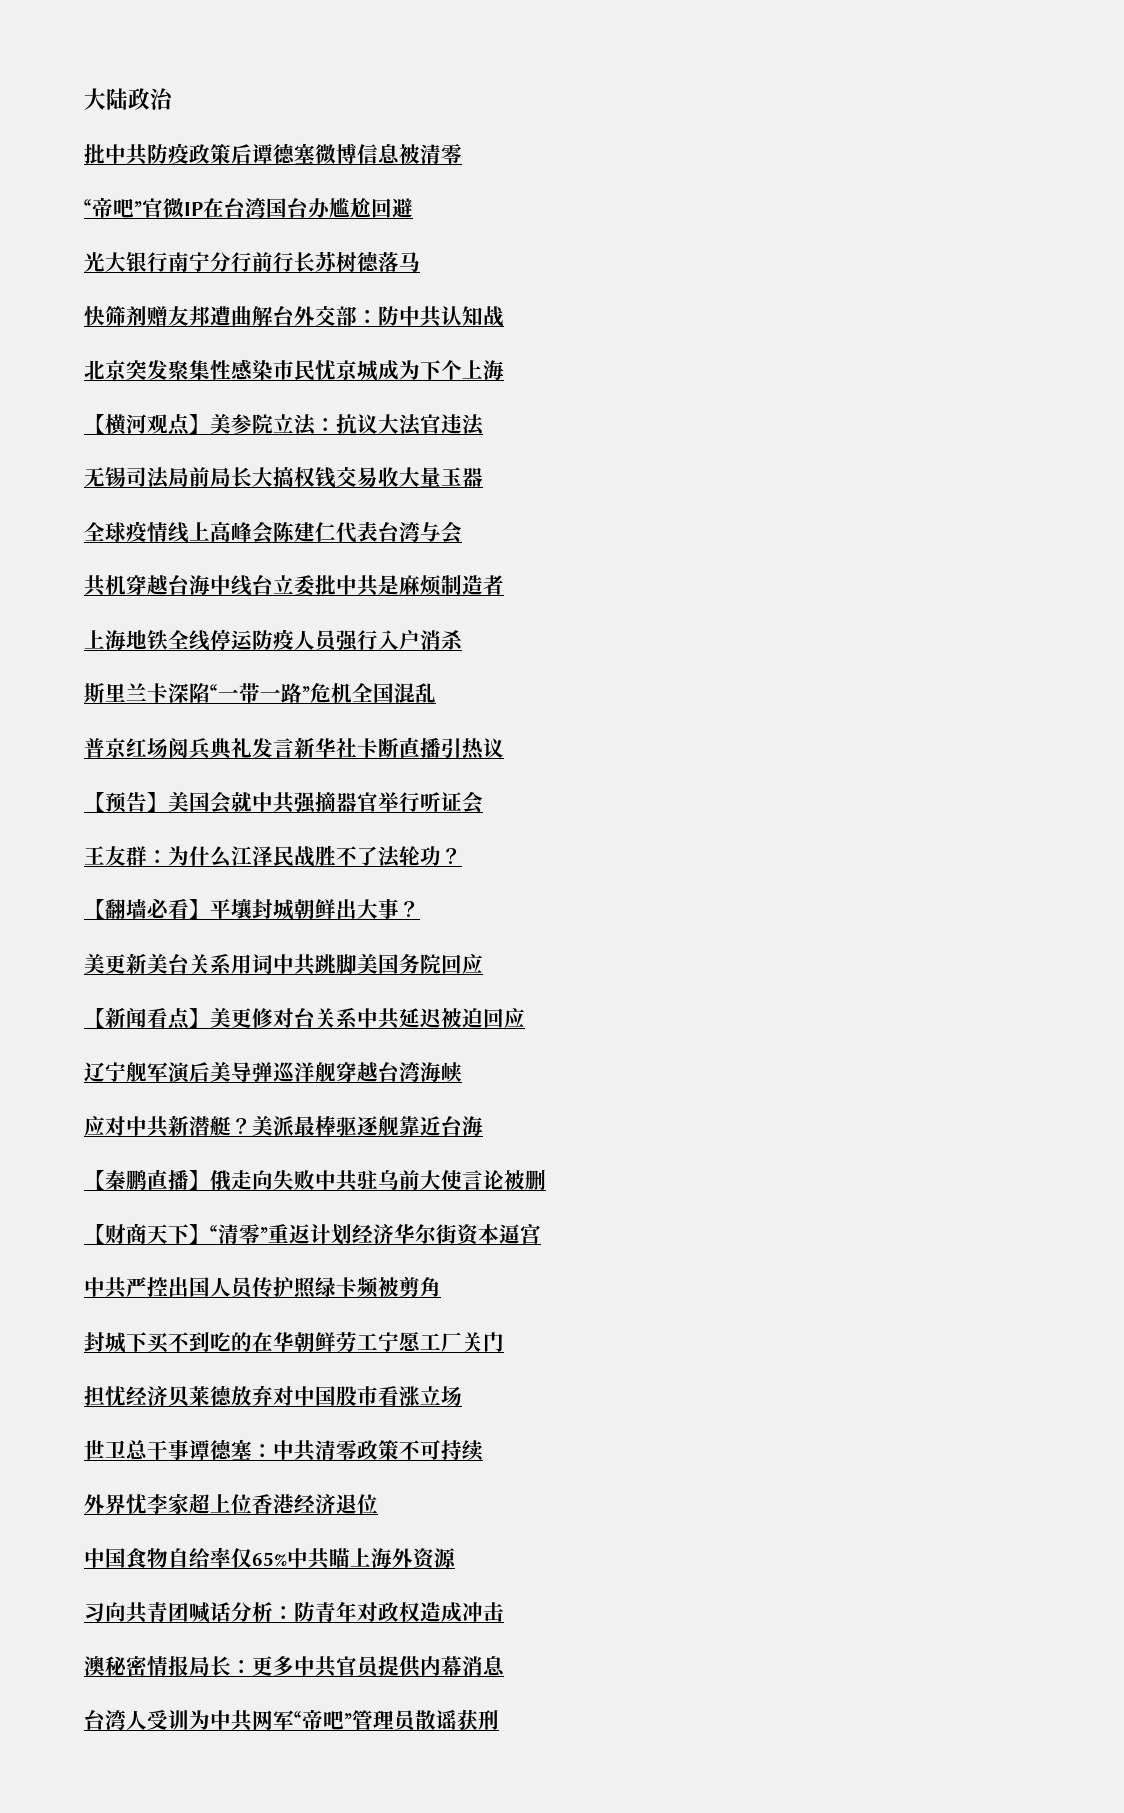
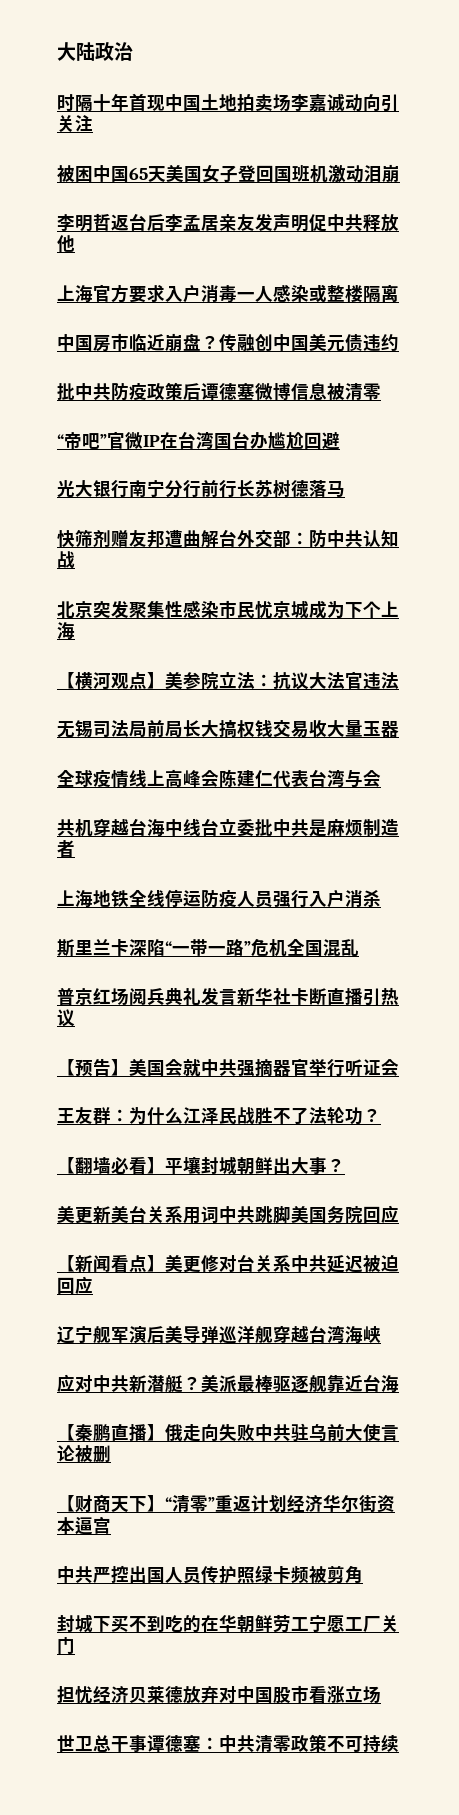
(173, 99) none -> [57,93,399,112] [57,115,93,132] [57,164,400,183] [57,213,399,232] [57,235,75,253] [57,284,399,303] [57,333,399,352] // 时隔十年首现中国土地拍卖场李嘉诚动向引关注 // 被困中国65天美国女子登回国班机激动泪崩 // 李明哲返台后李孟居亲友发声明促中共释放他 // 上海官方要求入户消毒一人感染或整楼隔离 // 中国房市临近崩盘？传融创中国美元债违约
[84,1493,378,1514] [84,1547,456,1570] [84,1601,504,1623] [84,1655,505,1678] [84,1709,499,1732] // 外界忧李家超上位香港经济退位 // 中国食物自给率仅65%中共瞄上海外资源 // 习向共青团喊话分析：防青年对政权造成冲击 // 澳秘密情报局长：更多中共官员提供内幕消息 // 台湾人受训为中共网军“帝吧”管理员散谣获刑 -> (399, 1743) none

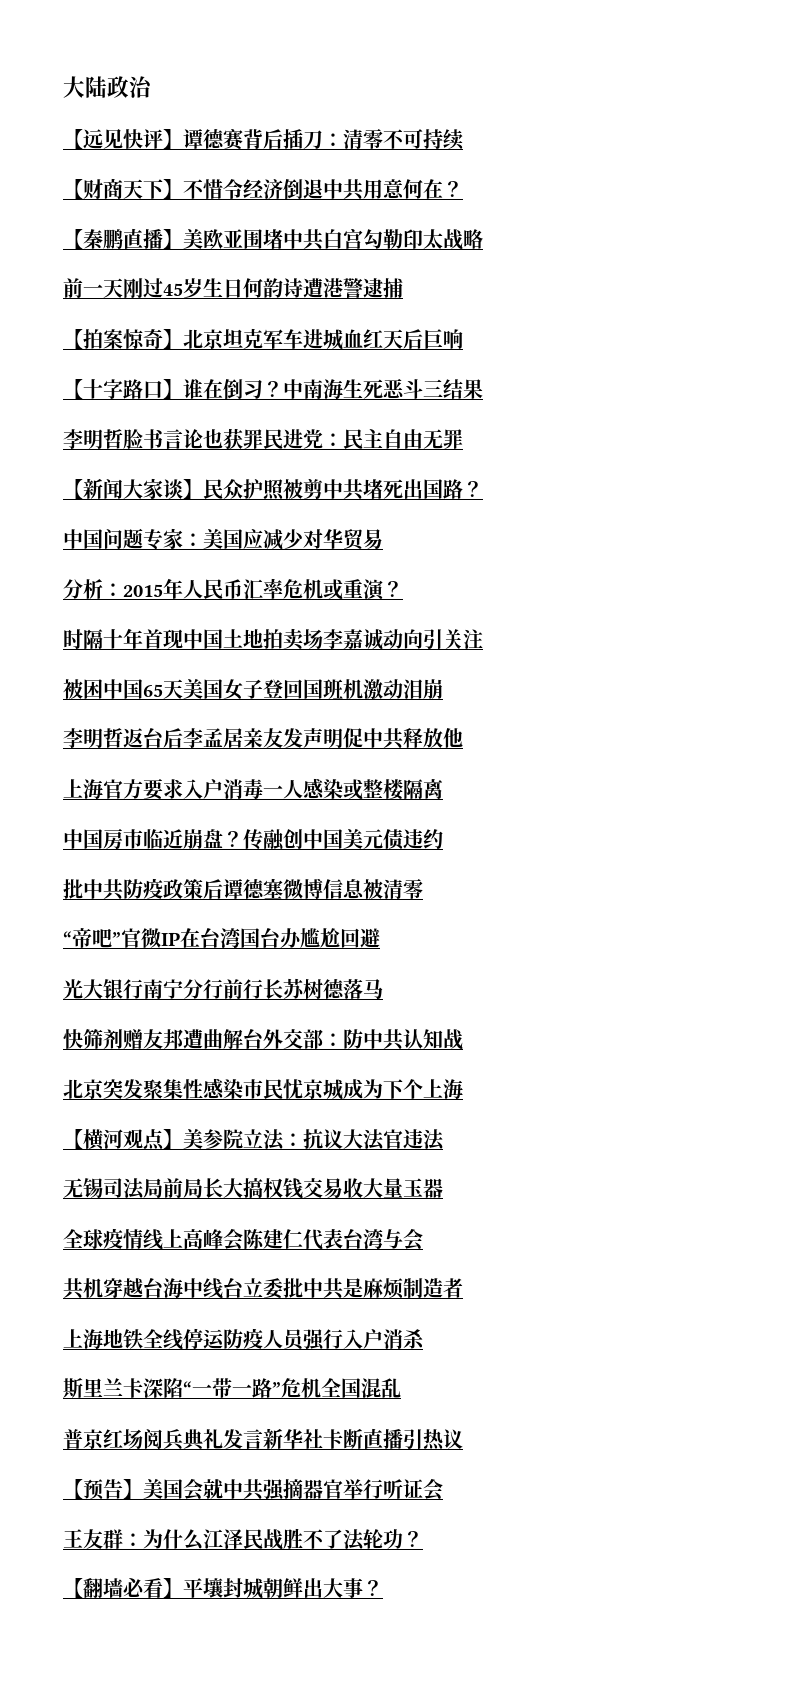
(133, 51) none -> [63,128,464,151] [63,178,463,200] [63,228,483,250] [63,278,403,298] [63,328,463,350] [63,378,483,400] [63,428,463,450] [63,478,483,501] [63,528,383,551] [63,578,403,601] // 【远见快评】谭德赛背后插刀：清零不可持续 // 【财商天下】不惜令经济倒退中共用意何在？ // 【秦鹏直播】美欧亚围堵中共白宫勾勒印太战略 // 前一天刚过45岁生日何韵诗遭港警逮捕 // 【拍案惊奇】北京坦克军车进城血红天后巨响 // 【十字路口】谁在倒习？中南海生死恶斗三结果 // 李明哲脸书言论也获罪民进党：民主自由无罪 // 【新闻大家谈】民众护照被剪中共堵死出国路？ // 中国问题专家：美国应减少对华贸易 // 分析：2015年人民币汇率危机或重演？
[57,1205,399,1224] [57,1254,399,1273] [57,1276,93,1295] [57,1325,381,1344] [57,1374,399,1393] [57,1423,399,1442] [57,1445,111,1463] [57,1494,395,1513] [57,1516,111,1535] [57,1565,363,1584] [57,1614,399,1633] [57,1636,75,1654] [57,1685,381,1704] [57,1734,399,1753] // 美更新美台关系用词中共跳脚美国务院回应 // 【新闻看点】美更修对台关系中共延迟被迫回应 // 辽宁舰军演后美导弹巡洋舰穿越台湾海峡 // 应对中共新潜艇？美派最棒驱逐舰靠近台海 // 【秦鹏直播】俄走向失败中共驻乌前大使言论被删 // 【财商天下】“清零”重返计划经济华尔街资本逼宫 // 中共严控出国人员传护照绿卡频被剪角 // 封城下买不到吃的在华朝鲜劳工宁愿工厂关门 // 担忧经济贝莱德放弃对中国股市看涨立场 // 世卫总干事谭德塞：中共清零政策不可持续 -> (383, 1588) none

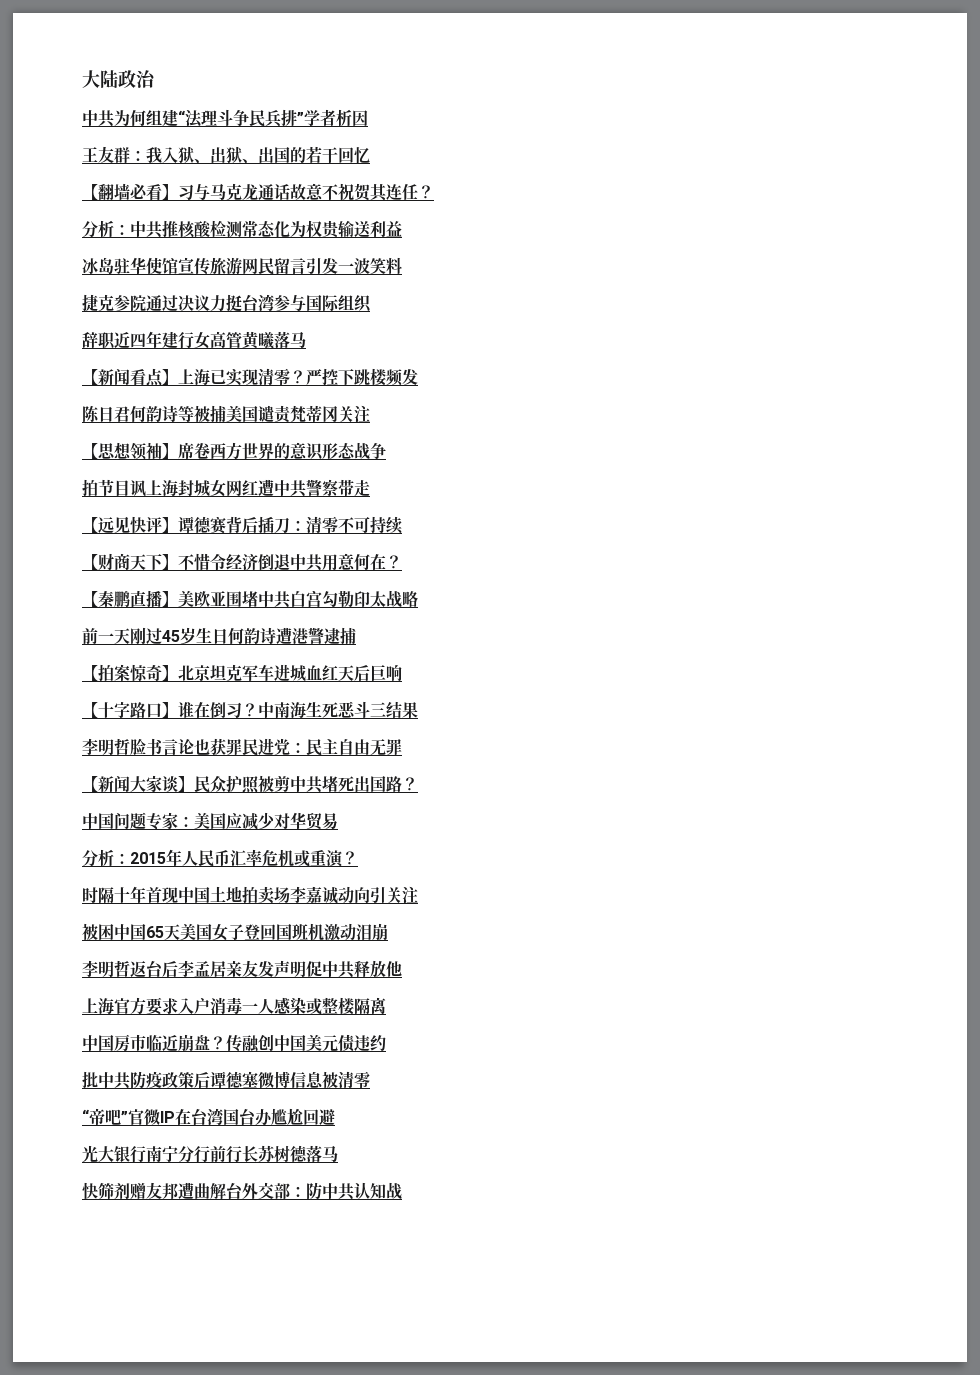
(152, 87) none -> [82,109,368,128] [82,146,370,164] [82,183,434,202] [82,220,402,238] [82,257,402,275] [82,294,372,313] [82,331,306,350] [82,368,418,386] [82,405,370,423] [82,442,386,461] [82,479,370,497] // 中共为何组建“法理斗争民兵排”学者析因 // 王友群：我入狱、出狱、出国的若干回忆 // 【翻墙必看】习与马克龙通话故意不祝贺其连任？ // 分析：中共推核酸检测常态化为权贵输送利益 // 冰岛驻华使馆宣传旅游网民留言引发一波笑料 // 捷克参院通过决议力挺台湾参与国际组织 // 辞职近四年建行女高管黄曦落马 // 【新闻看点】上海已实现清零？严控下跳楼频发 // 陈日君何韵诗等被捕美国谴责梵蒂冈关注 // 【思想领袖】席卷西方世界的意识形态战争 // 拍节目讽上海封城女网红遭中共警察带走
[63,1078,463,1100] [63,1128,445,1151] [63,1178,443,1200] [63,1228,423,1251] [63,1278,463,1299] [63,1328,425,1351] [63,1378,401,1398] [63,1428,463,1451] [63,1478,443,1501] [63,1528,423,1551] [63,1578,383,1599] // 北京突发聚集性感染市民忧京城成为下个上海 // 【横河观点】美参院立法：抗议大法官违法 // 无锡司法局前局长大搞权钱交易收大量玉器 // 全球疫情线上高峰会陈建仁代表台湾与会 // 共机穿越台海中线台立委批中共是麻烦制造者 // 上海地铁全线停运防疫人员强行入户消杀 // 斯里兰卡深陷“一带一路”危机全国混乱 // 普京红场阅兵典礼发言新华社卡断直播引热议 // 【预告】美国会就中共强摘器官举行听证会 // 王友群：为什么江泽民战胜不了法轮功？ // 【翻墙必看】平壤封城朝鲜出大事？ -> (402, 1191) none

